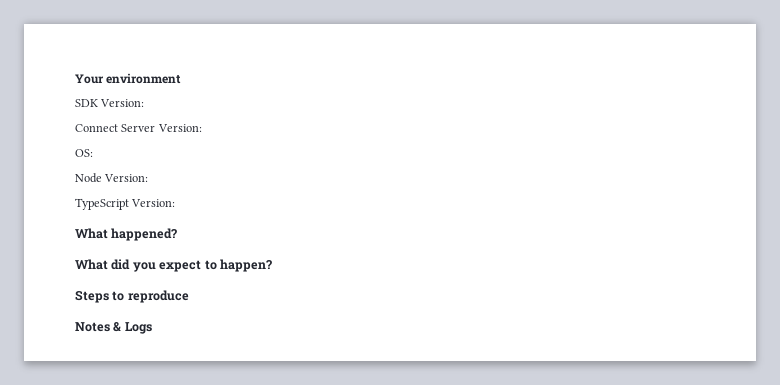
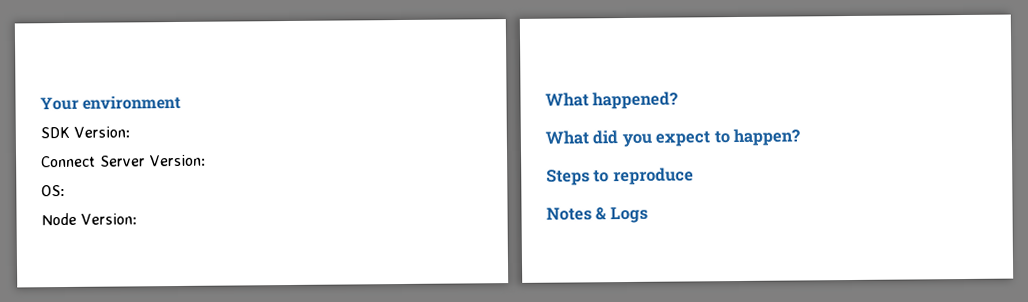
[75,198,176,210] // TypeScript Version: -> (137, 219) none

